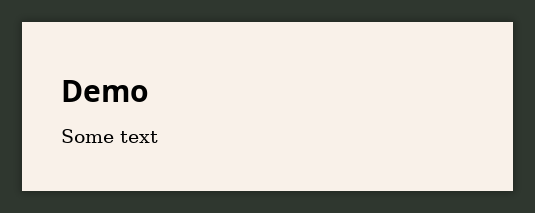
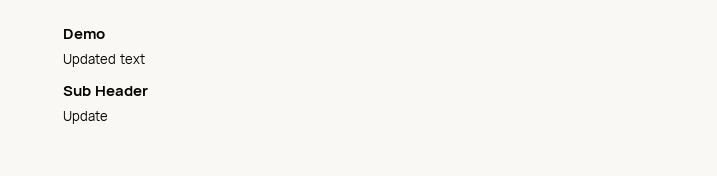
[61,129,114,143] Some -> [63,54,116,67] Updated
(158, 137) none -> [63,86,149,96] [63,111,108,124] // Sub Header // Update

